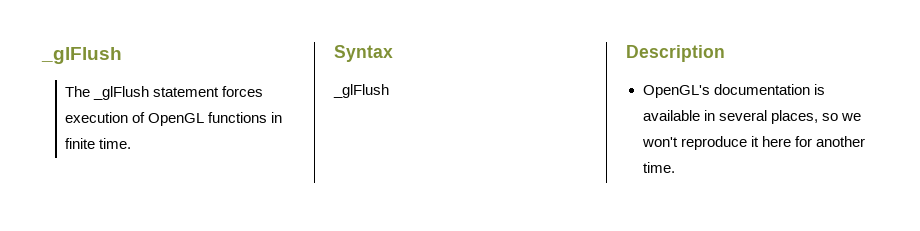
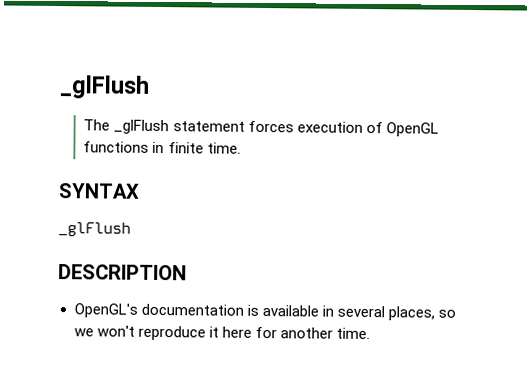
[334,45,393,62] [333,84,389,98] [626,45,725,62] Syntax // _glFlush // Description -> [58,183,140,199] [58,222,131,237] [58,264,187,281] SYNTAX // _glFlush // DESCRIPTION

